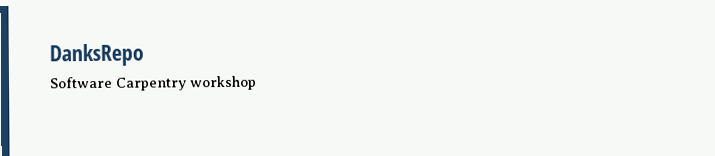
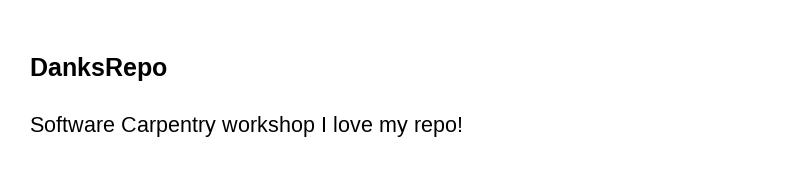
(257, 83) none -> [321,116,463,137] I love my repo!

